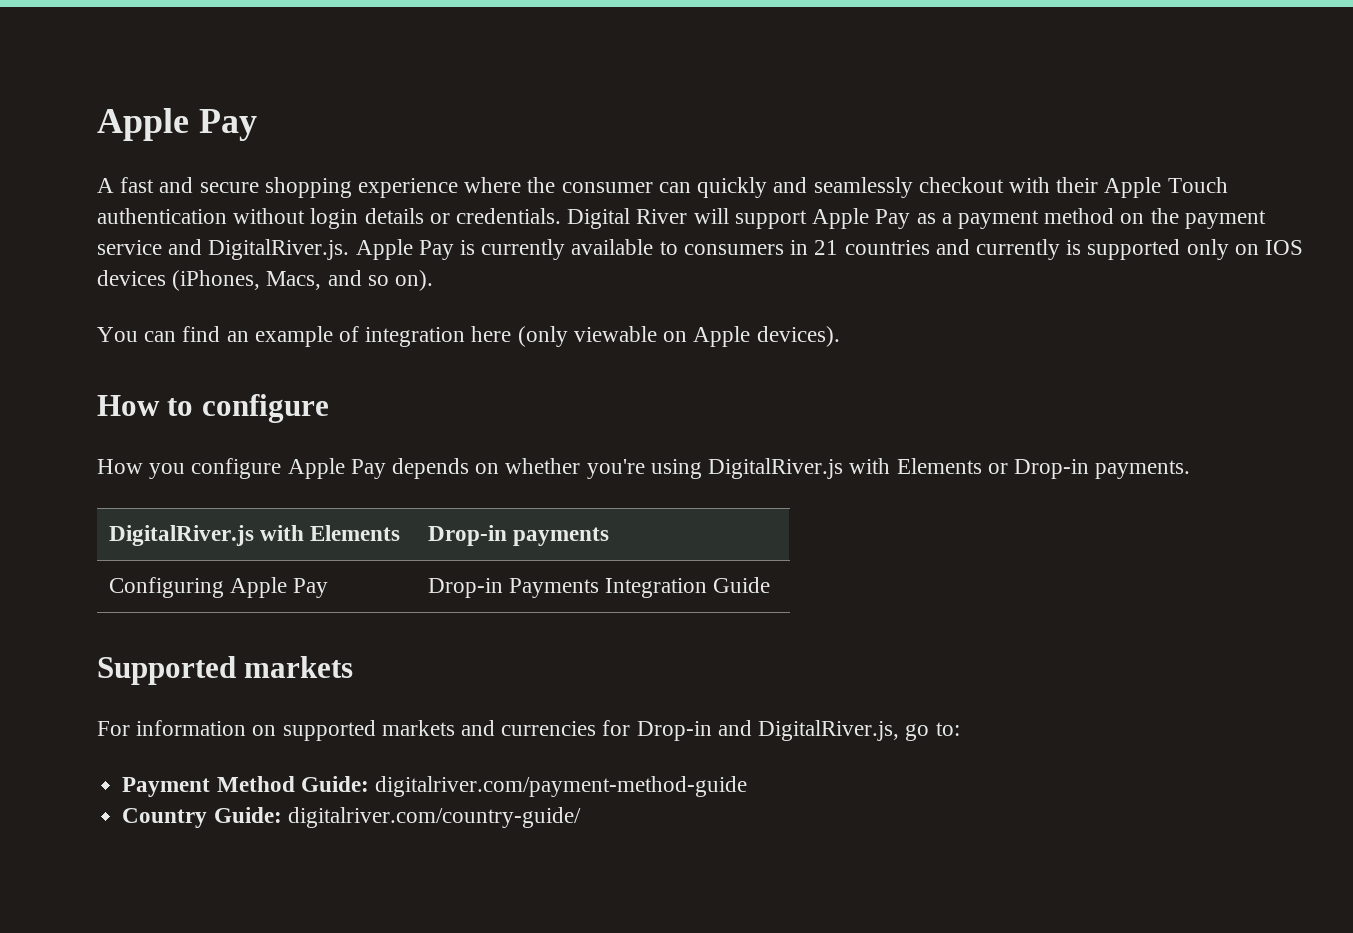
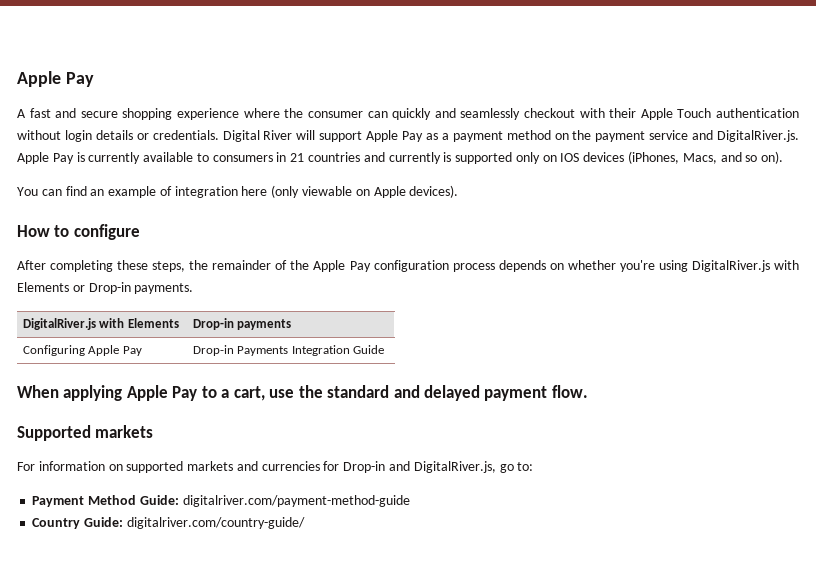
[97,458,386,479] How you configure Apple Pay -> [17,260,495,272] After completing these steps, the remainder of the Apple Pay configuration process
(771, 585) none -> [17,385,588,401] // When applying Apple Pay to a cart, use the standard and delayed payment flow.

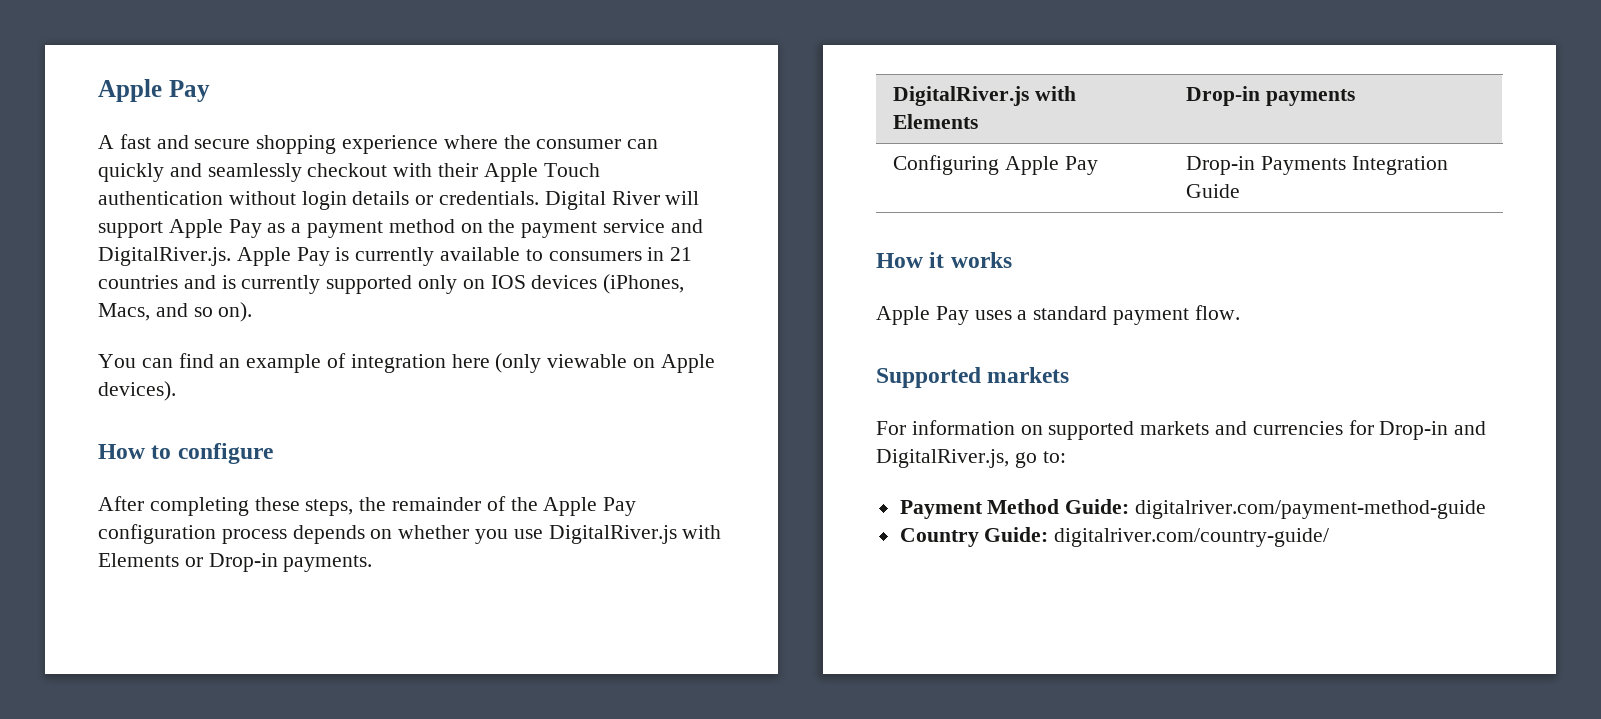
[388,152,452,164] currently is -> [221,275,321,294] is currently
[619,260,688,272] you're using -> [475,529,543,544] you use
[17,385,481,401] When applying Apple Pay to a cart, use the standard and delayed -> [876,252,1012,268] [876,306,1108,325] How it works // Apple Pay uses a standard

